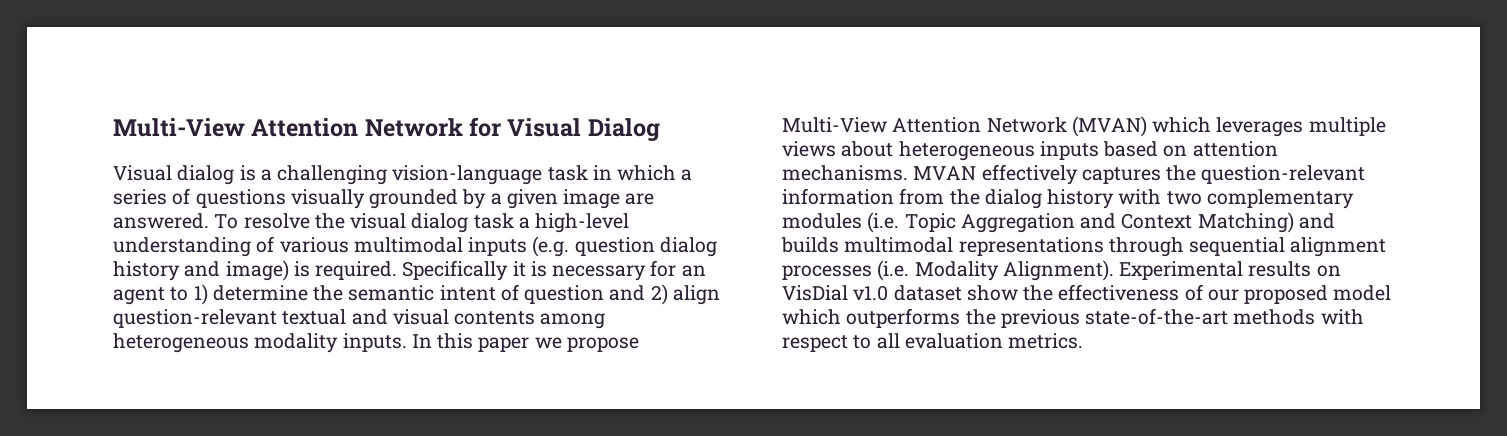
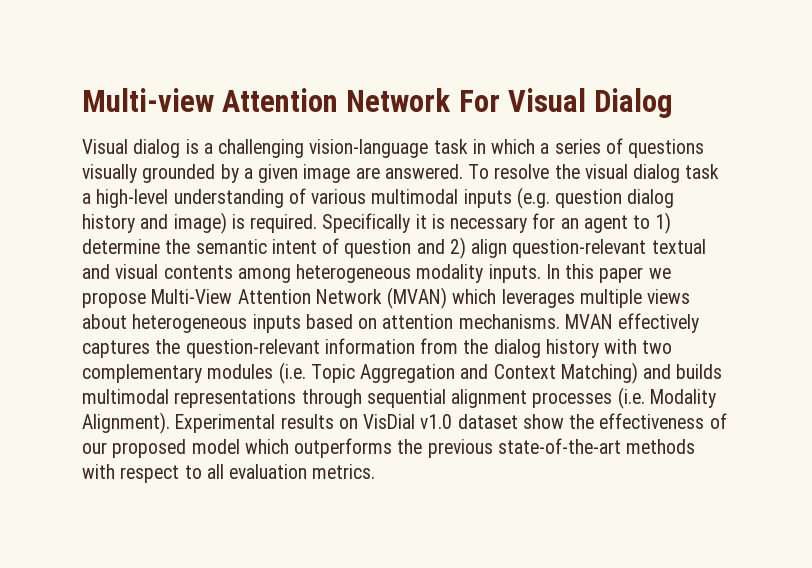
[113,117,502,137] Multi-View Attention Network for -> [82,88,500,112] Multi-view Attention Network For

